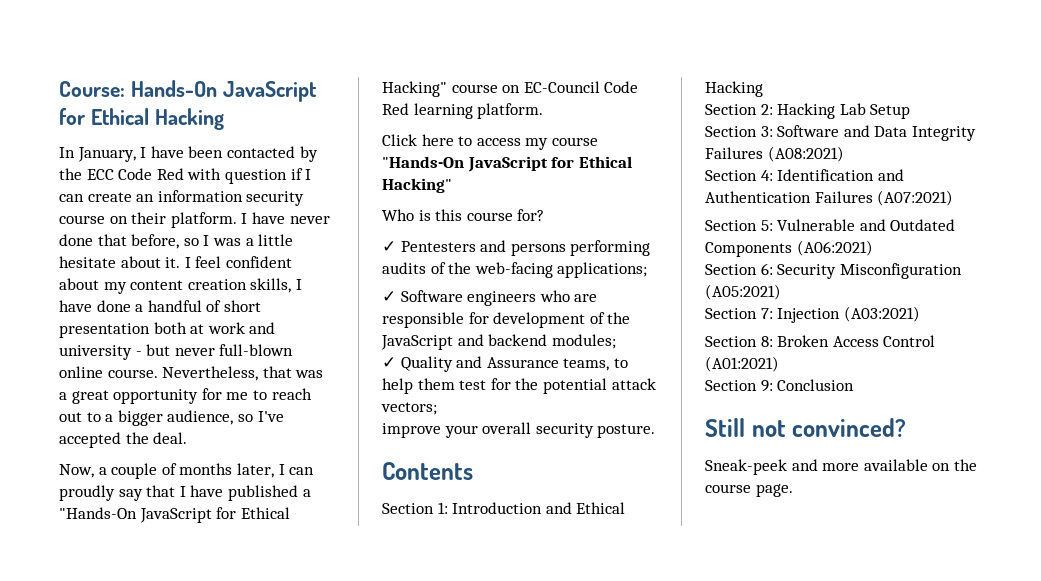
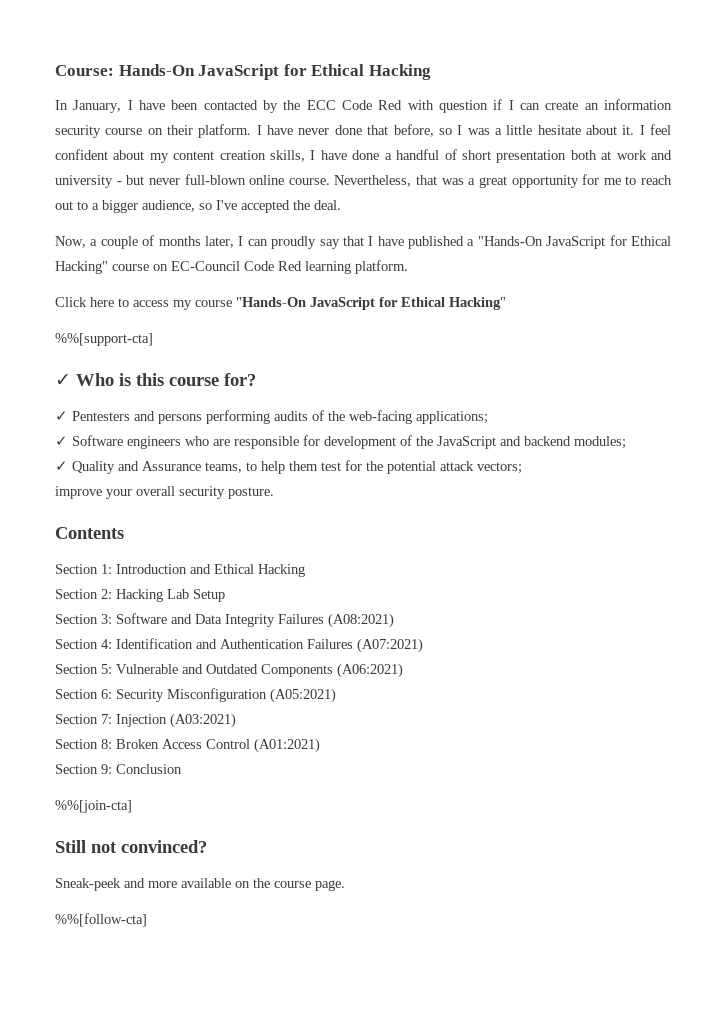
(452, 185) none -> [55,333,153,346] [55,374,71,386] %%[support-cta] // ✓
(855, 385) none -> [55,800,132,813] // %%[join-cta]
(793, 490) none -> [55,913,147,927] // %%[follow-cta]

